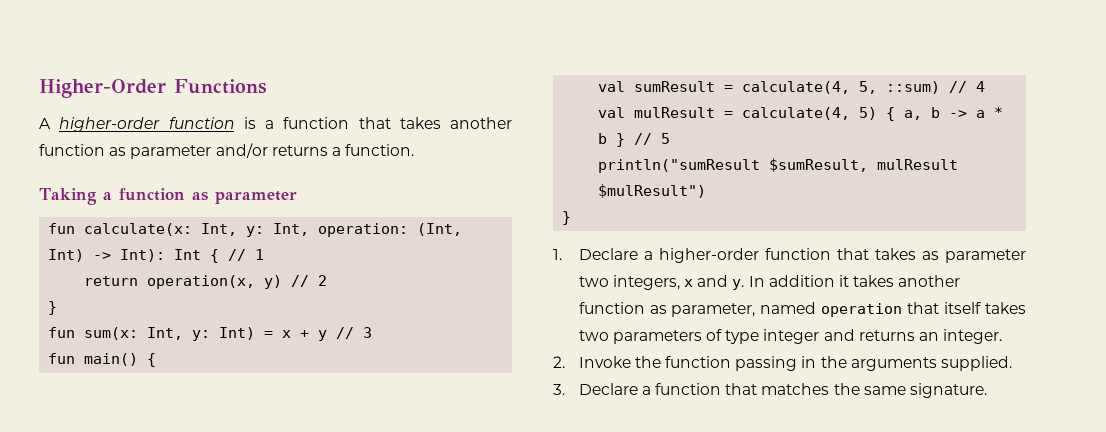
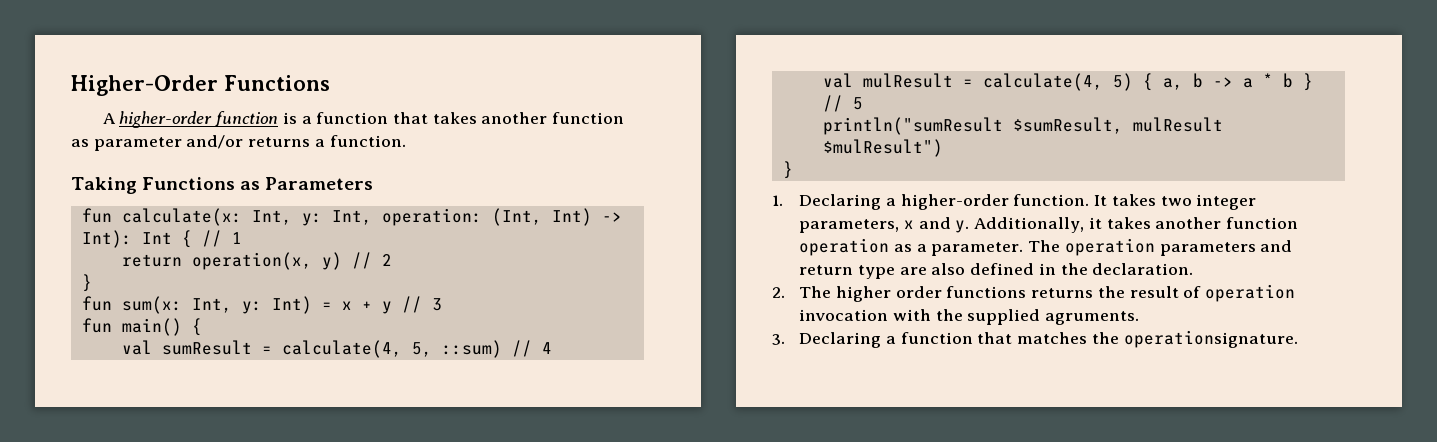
[102,188,297,204] a function as parameter -> [142,177,374,190] Functions as Parameters
[578,248,638,260] Declare -> [799,194,882,210] Declaring
[764,248,1026,263] [578,275,680,290] function that takes as parameter two integers, -> [1013,194,1257,210] [799,219,900,233] function. It takes two integer parameters,
[748,275,835,287] In addition -> [974,217,1085,233] Additionally,
[649,302,1026,317] [578,329,1003,344] [553,356,1012,371] as parameter, named operation that itself takes two parameters of type integer and returns an integer. // 2. Invoke the function passing in the arguments supplied. -> [799,238,1293,256] [799,263,1194,279] [772,284,1296,302] [799,309,1140,325] operation as a parameter. The operation parameters and return type are also defined in the declaration. // 2. The higher order functions returns the result of operation invocation with the supplied agruments.
[578,383,638,395] Declare -> [799,332,882,348] Declaring
[863,383,987,398] same signature. -> [1123,330,1298,348] operationsignature.

